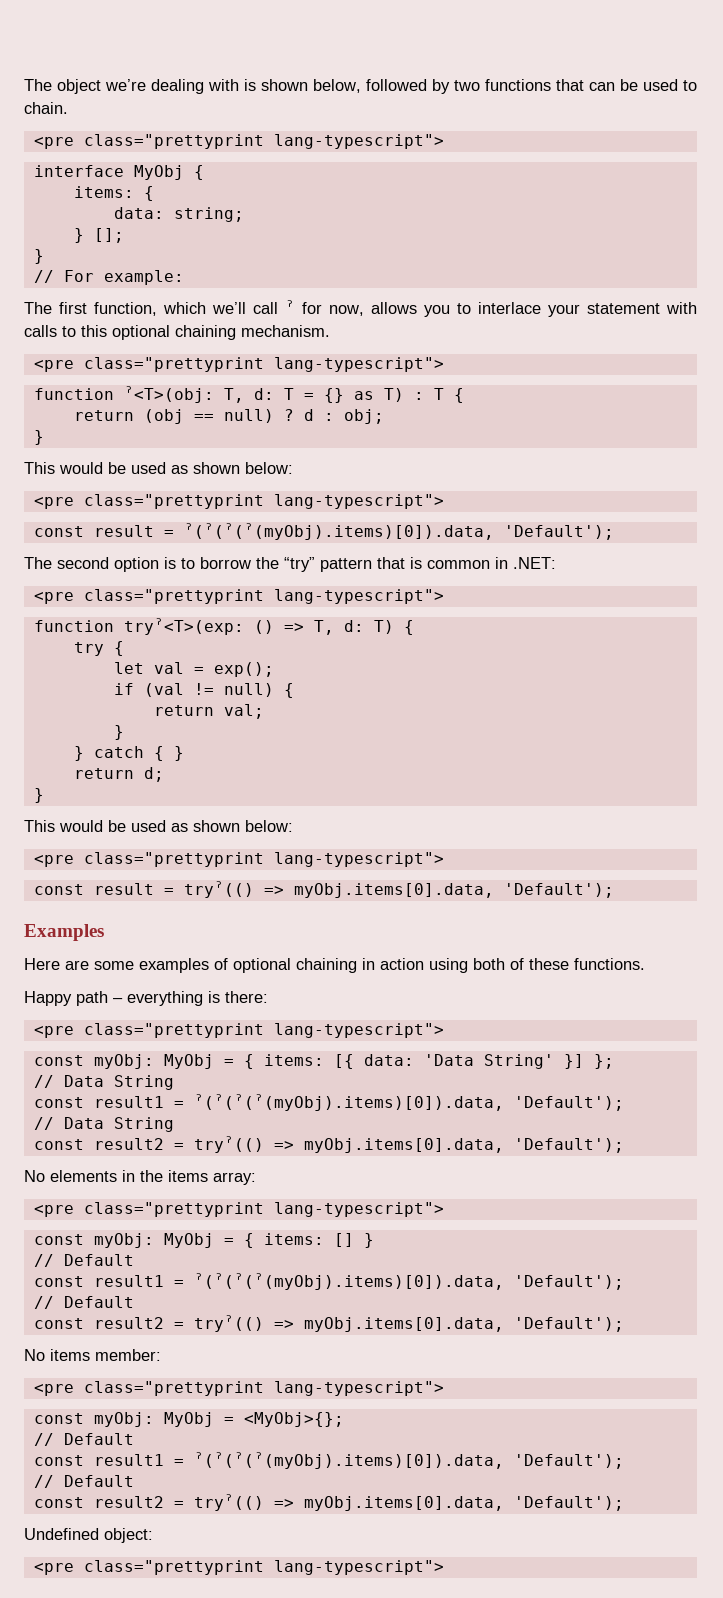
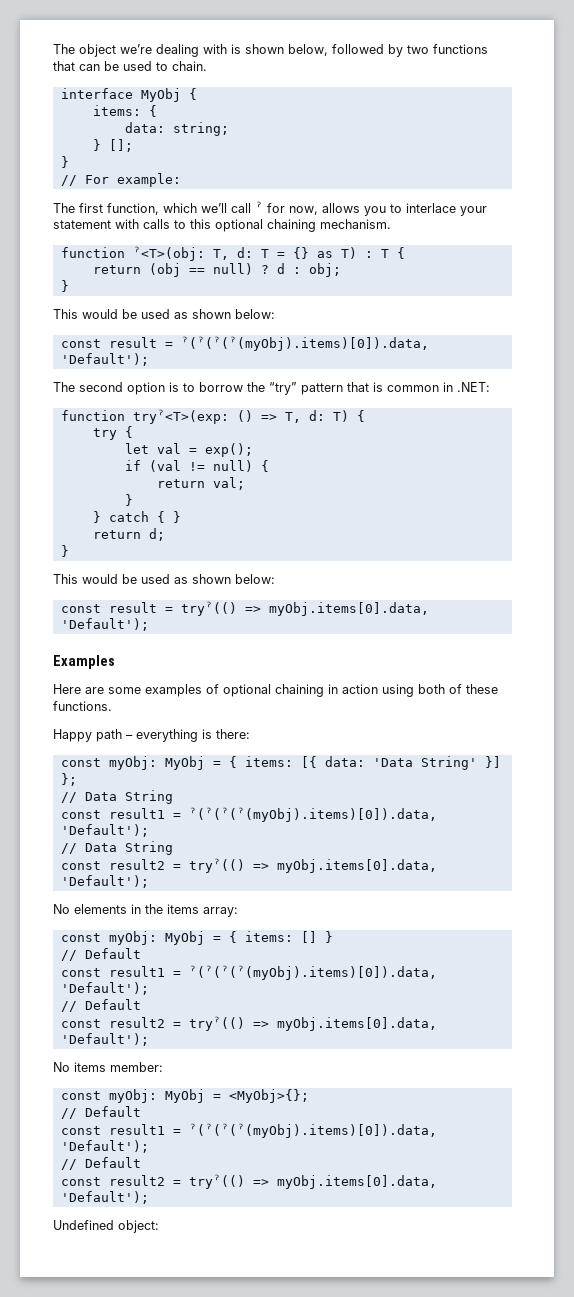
[33,134,444,149] // <pre class="prettyprint lang-typescript"> -> (207, 66) none
[33,357,444,372] // <pre class="prettyprint lang-typescript"> -> (391, 224) none
[33,494,444,509] // <pre class="prettyprint lang-typescript"> -> (275, 314) none
[33,589,444,604] // <pre class="prettyprint lang-typescript"> -> (490, 387) none
[33,852,444,867] // <pre class="prettyprint lang-typescript"> -> (275, 579) none
[33,1023,444,1038] // <pre class="prettyprint lang-typescript"> -> (250, 734) none
[33,1202,444,1217] // <pre class="prettyprint lang-typescript"> -> (238, 912) none
[33,1381,444,1396] // <pre class="prettyprint lang-typescript"> -> (163, 1067) none
[33,1560,444,1575] // <pre class="prettyprint lang-typescript"> -> (159, 1226) none

